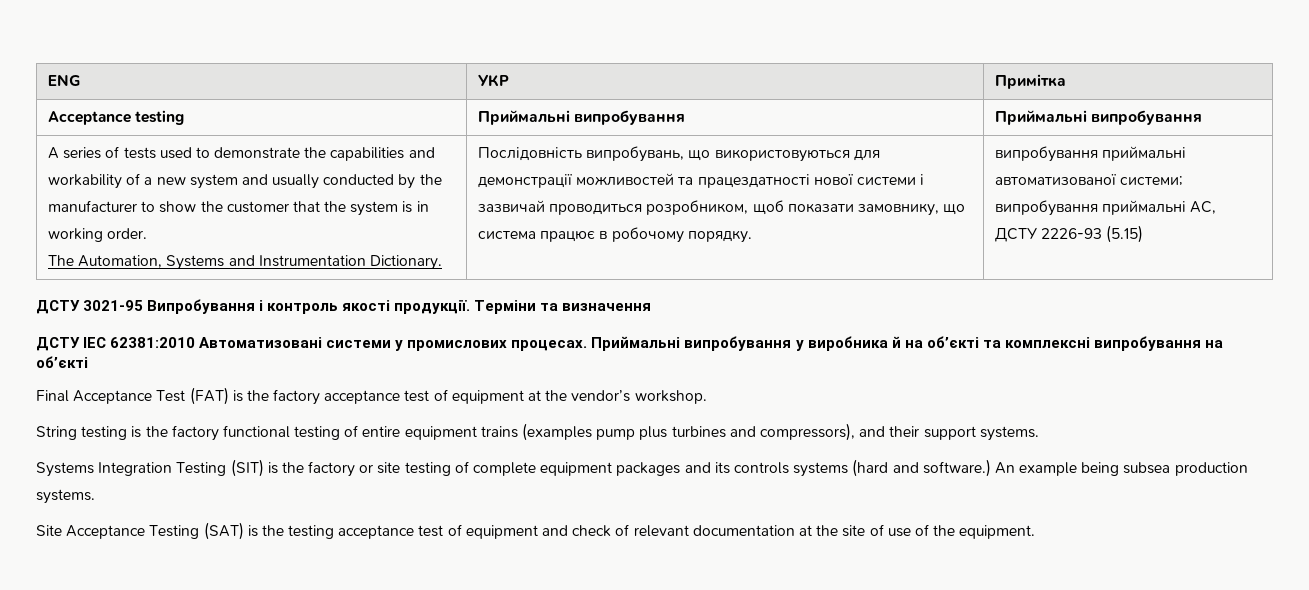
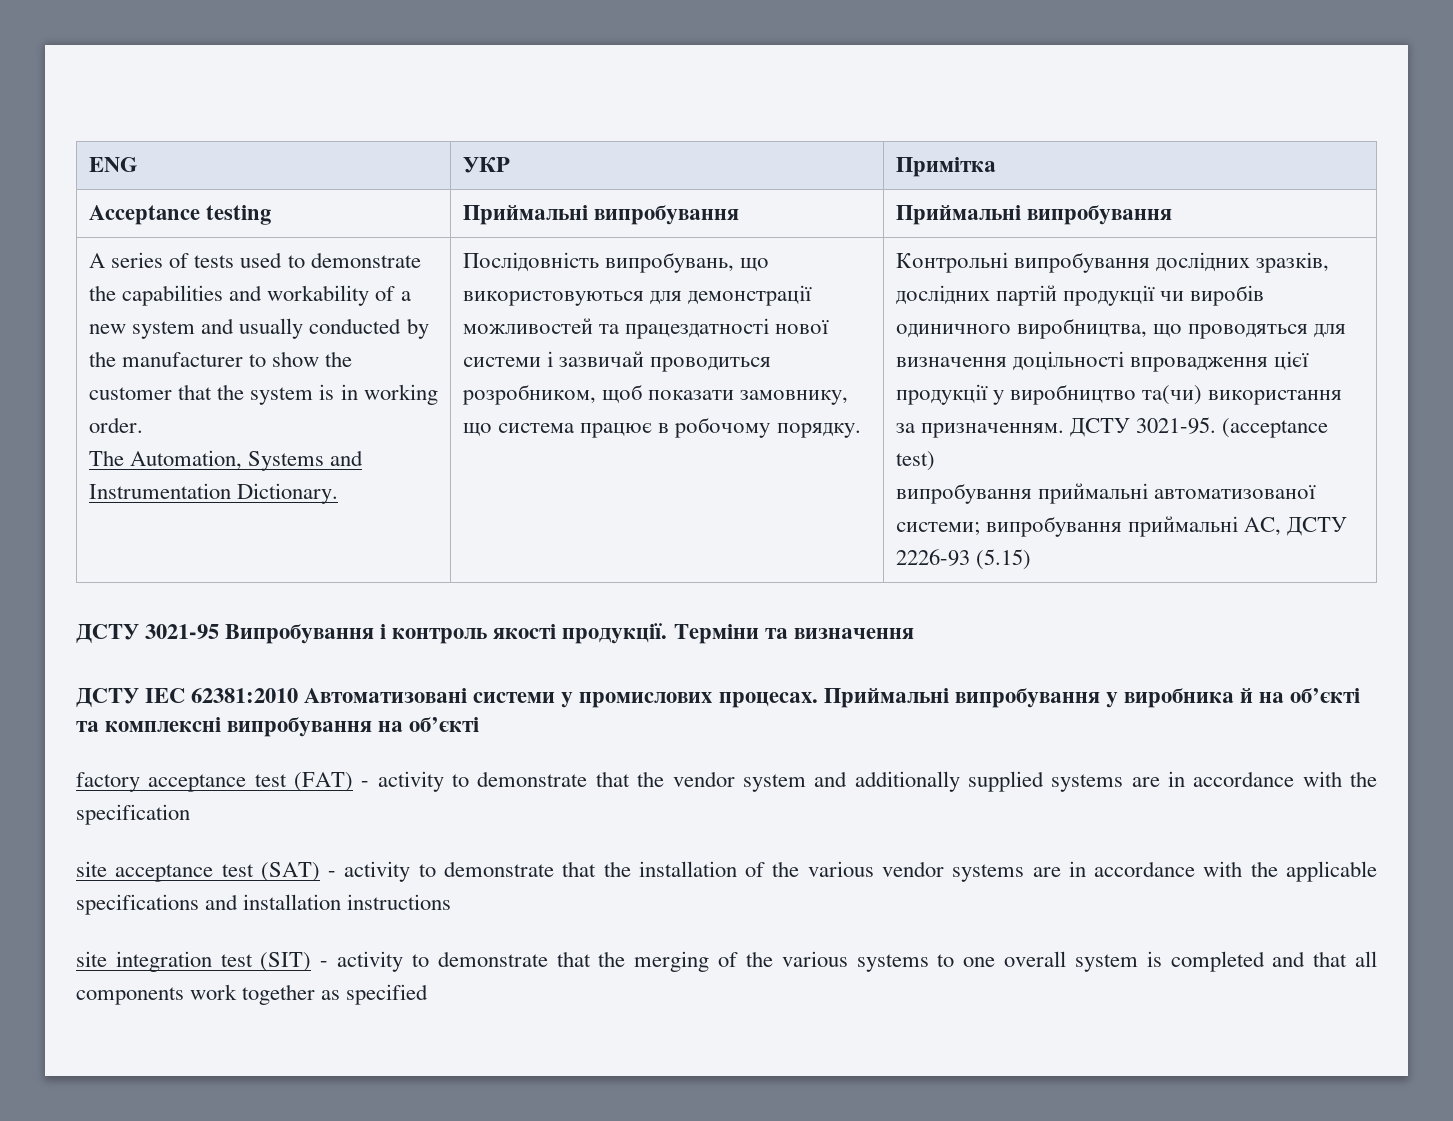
(752, 236) none -> [896,252,1330,273] [896,285,1265,306] [896,318,1347,339] [896,351,1310,372] [896,384,1343,405] [896,417,1329,438] [896,451,936,471] Контрольні випробування дослідних зразків, дослідних партій продукції чи виробів одиничного виробництва, що проводяться для визначення доцільності впровадження цієї продукції у виробництво та(чи) використання за призначенням. ДСТУ 3021-95. (acceptance test) //
[36,387,707,405] [36,423,1039,441] [36,459,1248,477] [36,489,95,504] [36,522,1036,540] Final Acceptance Test (FAT) is the factory acceptance test of equipment at the vendor’s workshop. // String testing is the factory functional testing of entire equipment trains (examples pump plus turbines and compressors), and their support systems. // Systems Integration Testing (SIT) is the factory or site testing of complete equipment packages and its controls systems (hard and software.) An example being subsea production systems. // Site Acceptance Testing (SAT) is the testing acceptance test of equipment and check of relevant documentation at the site of use of the equipment. -> [76,771,1377,792] [76,804,190,825] [76,861,1378,882] [76,894,452,915] [76,951,1378,972] [76,984,429,1005] factory acceptance test (FAT) - activity to demonstrate that the vendor system and additionally supplied systems are in accordance with the specification // site acceptance test (SAT) - activity to demonstrate that the installation of the various vendor systems are in accordance with the applicable specifications and installation instructions // site integration test (SIT) - activity to demonstrate that the merging of the various systems to one overall system is completed and that all components work together as specified

